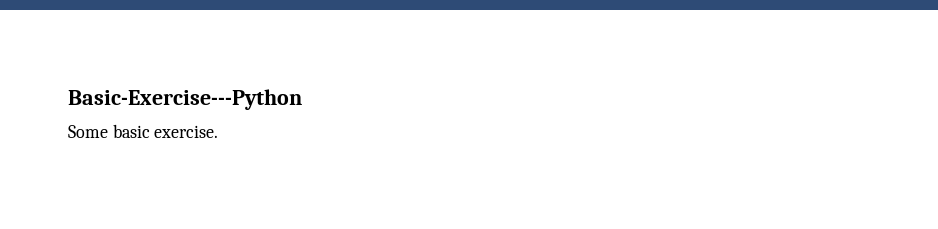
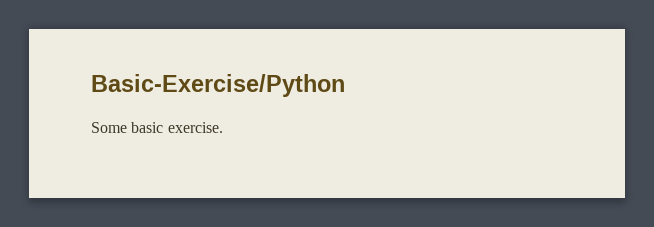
[68,89,302,110] Basic-Exercise---Python -> [91,74,345,97] Basic-Exercise/Python

